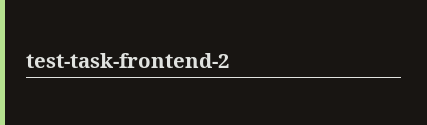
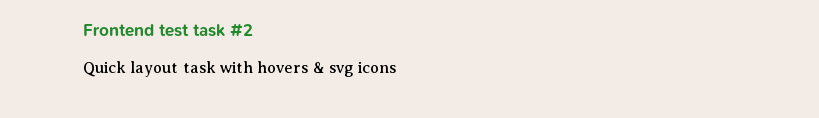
[26,53,229,68] test-task-frontend-2 -> [83,23,253,37] [83,61,397,77] Frontend test task #2 // Quick layout task with hovers & svg icons

